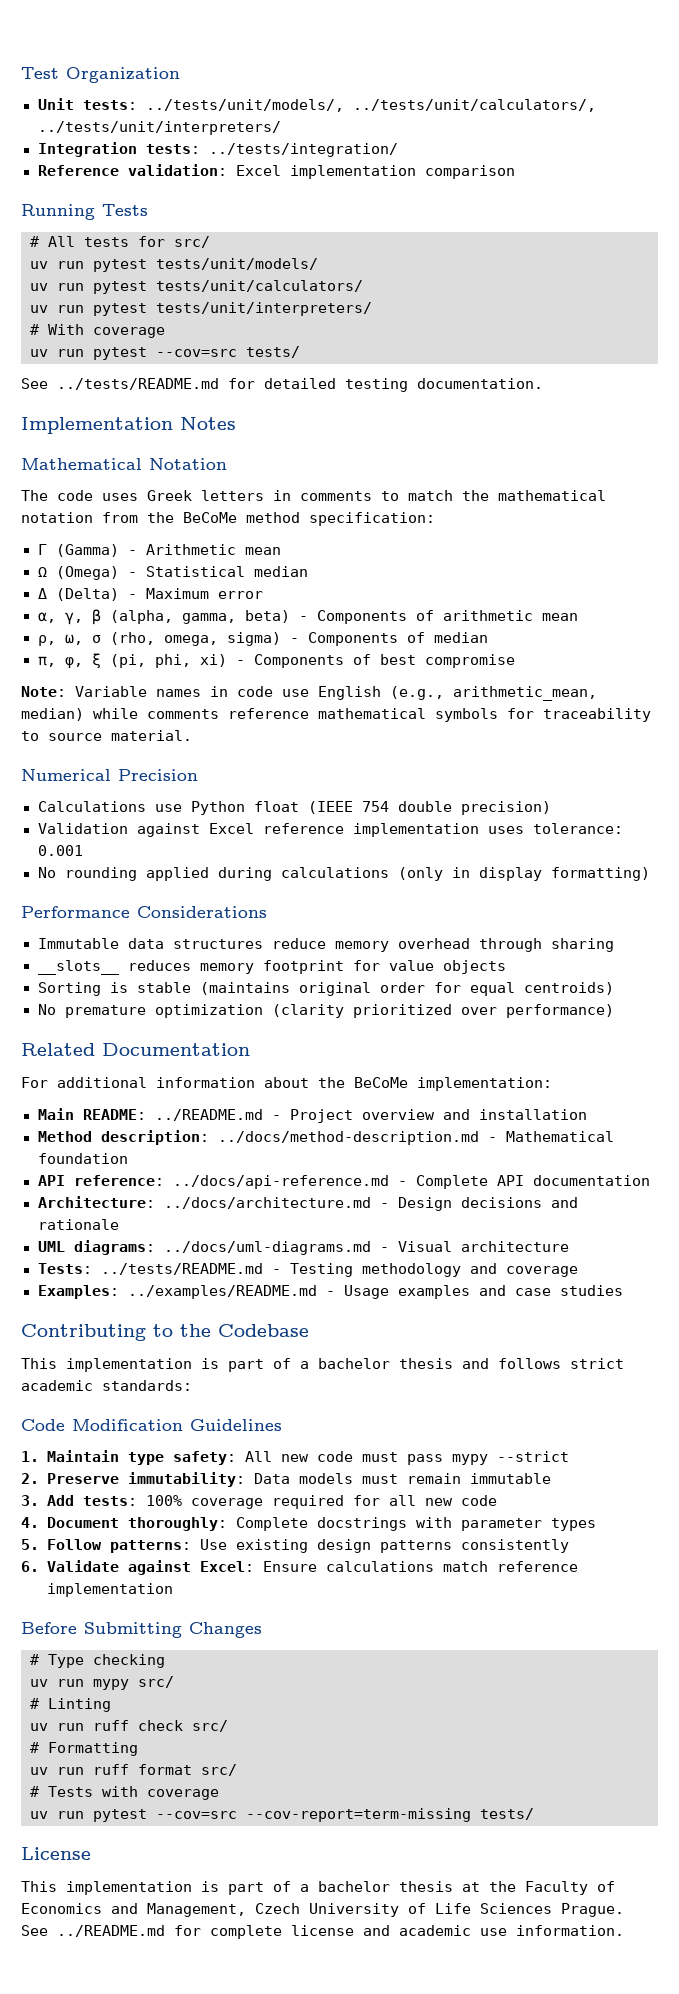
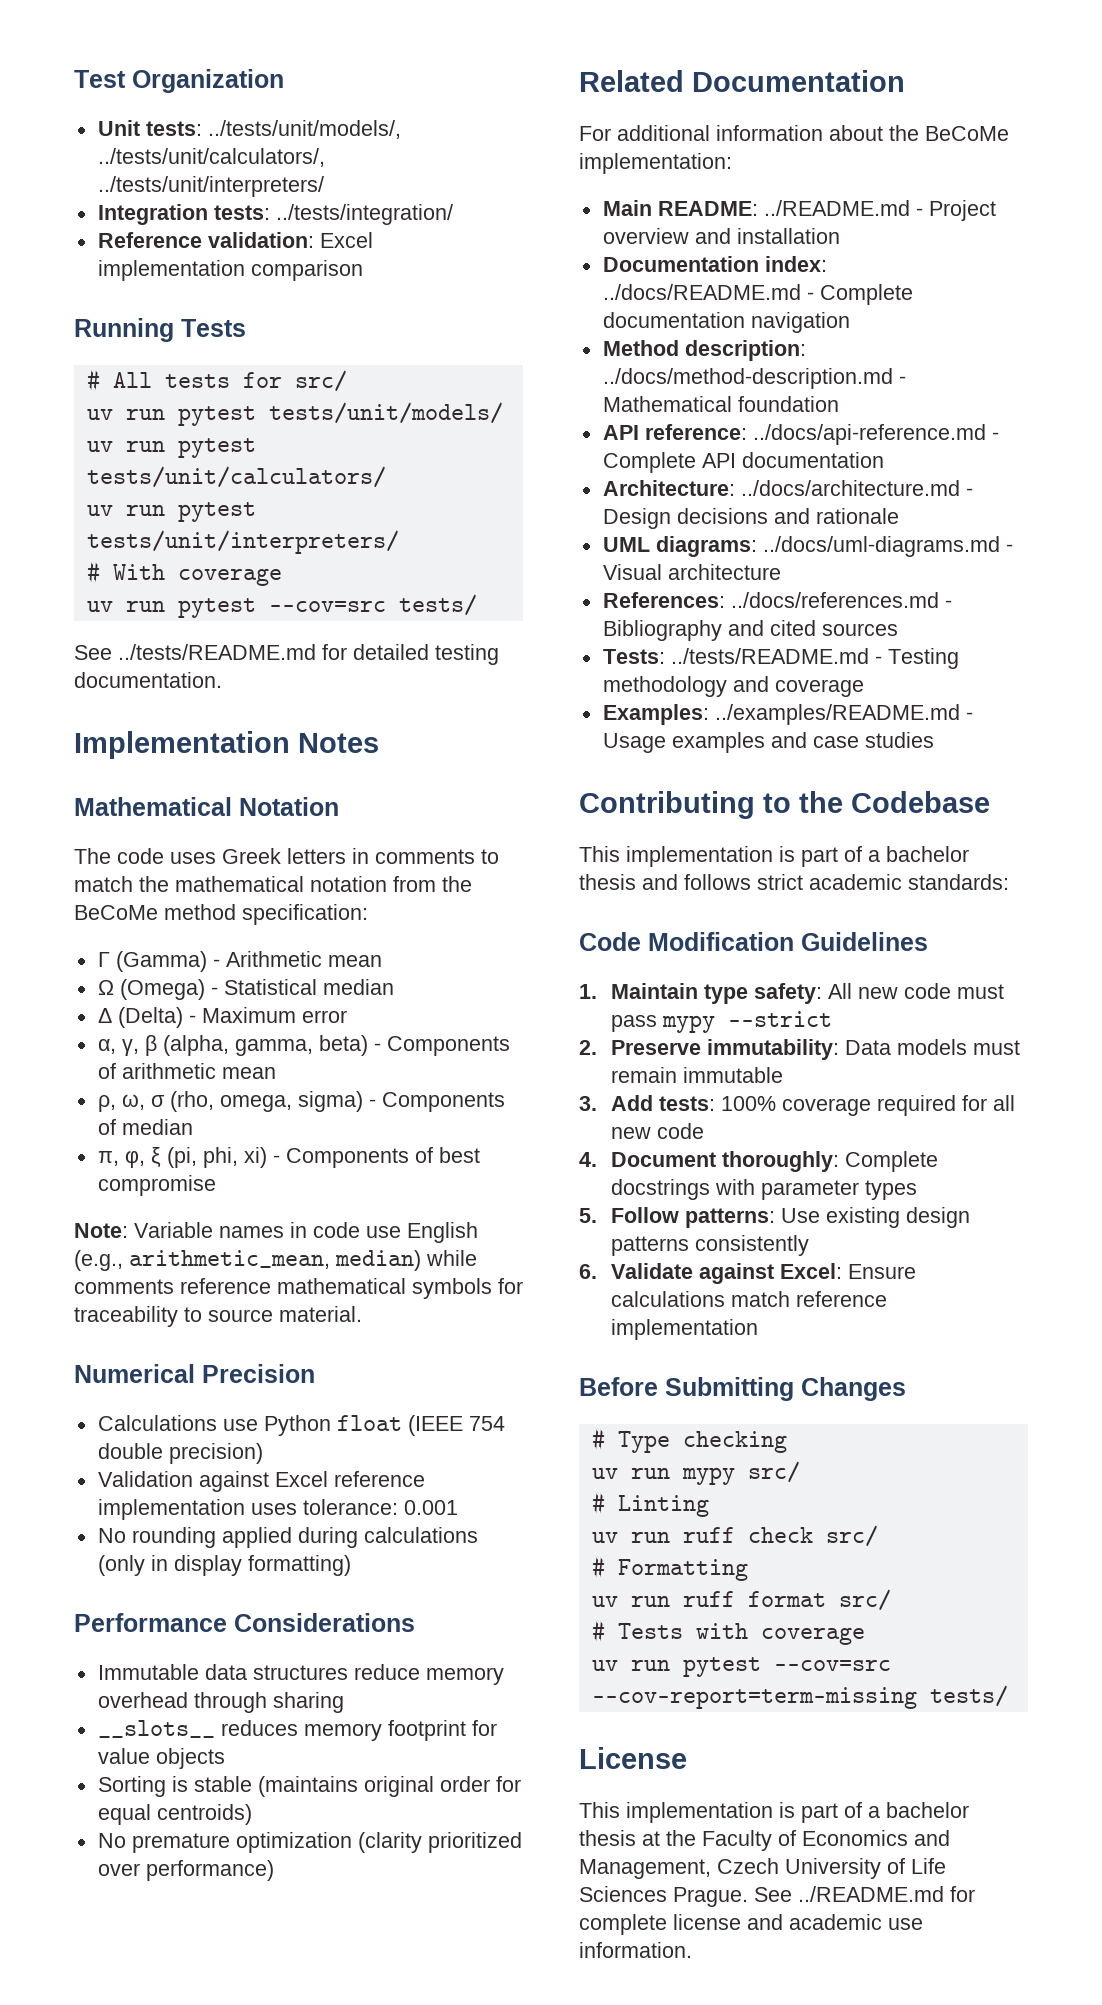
(587, 1114) none -> [602,256,827,272] [602,284,913,305] [602,312,850,333] // Documentation index: ../docs/README.md - Complete documentation navigation
(569, 1246) none -> [602,592,952,608] [602,620,898,641] // References: ../docs/references.md - Bibliography and cited sources

